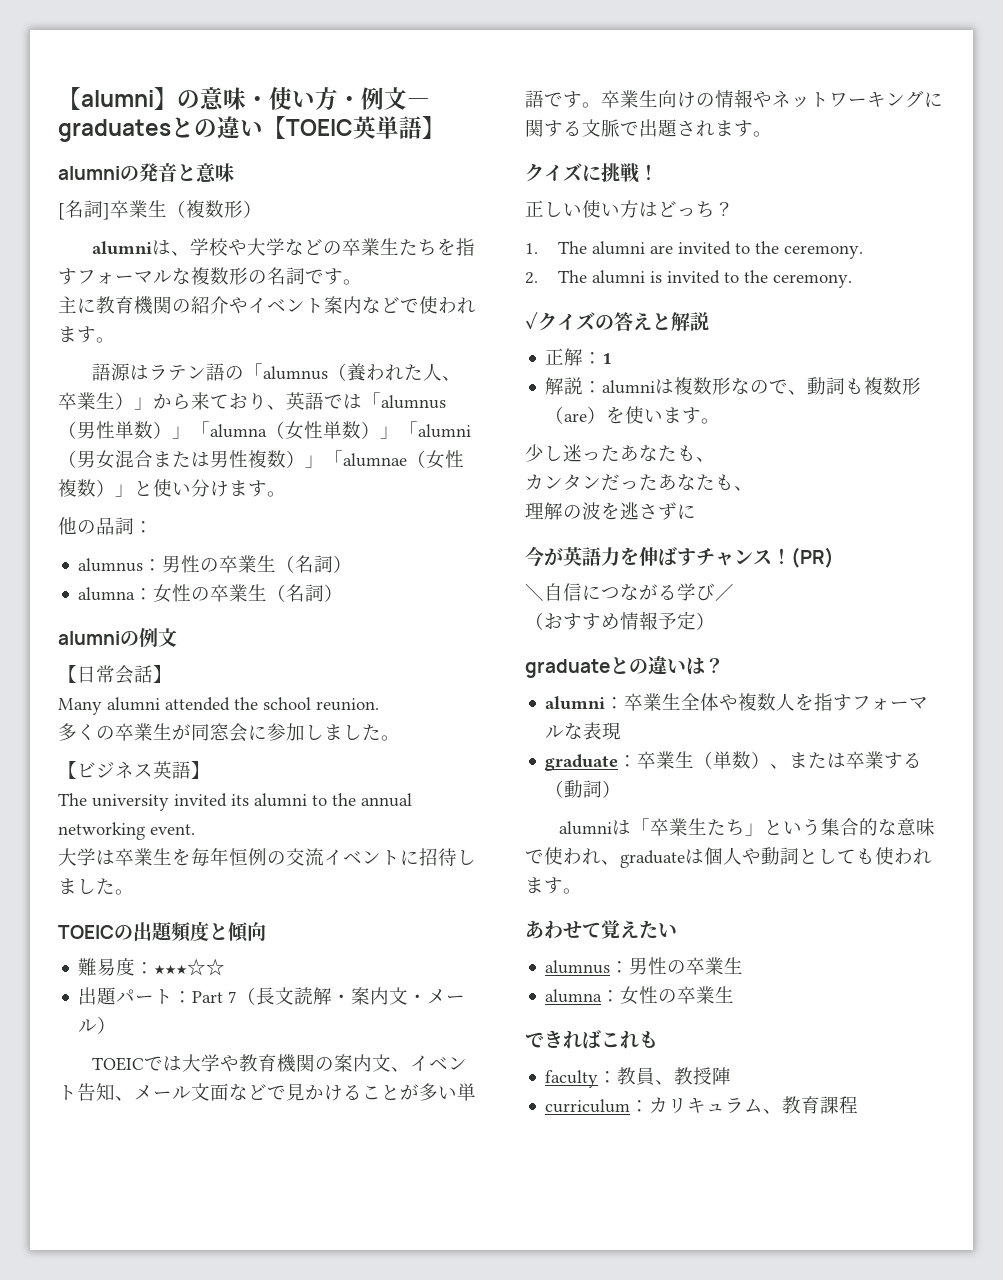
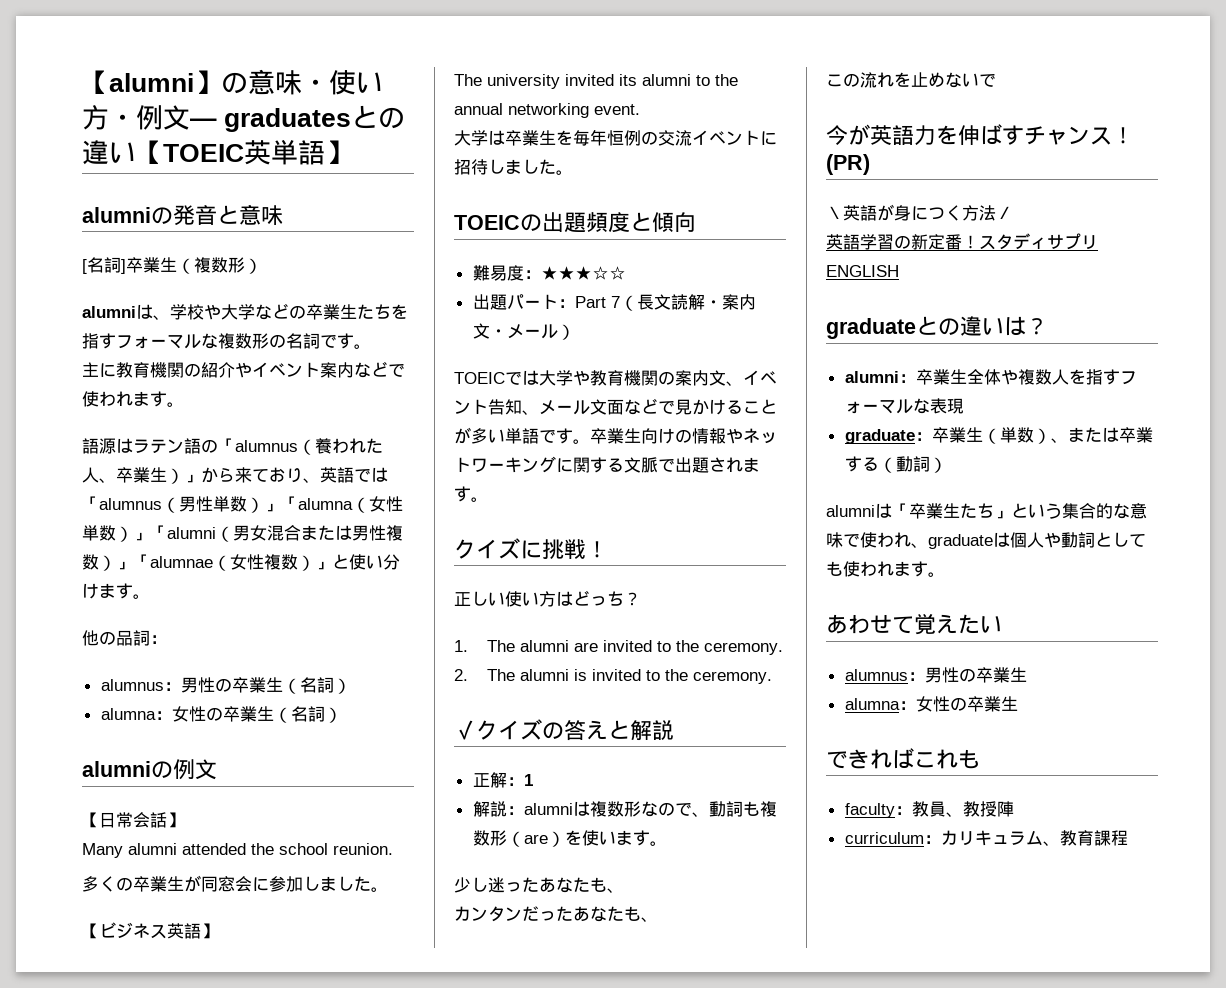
[525,502,696,520] 理解の波を逃さずに -> [826,72,996,88] この流れを止めないで
[544,583,734,601] [525,611,715,630] 自信につながる学び／ // （おすすめ情報予定） -> [843,204,1013,221] [826,233,1098,250] [826,265,899,277] 英語が身につく方法／ // 英語学習の新定番！スタディサプリENGLISH

